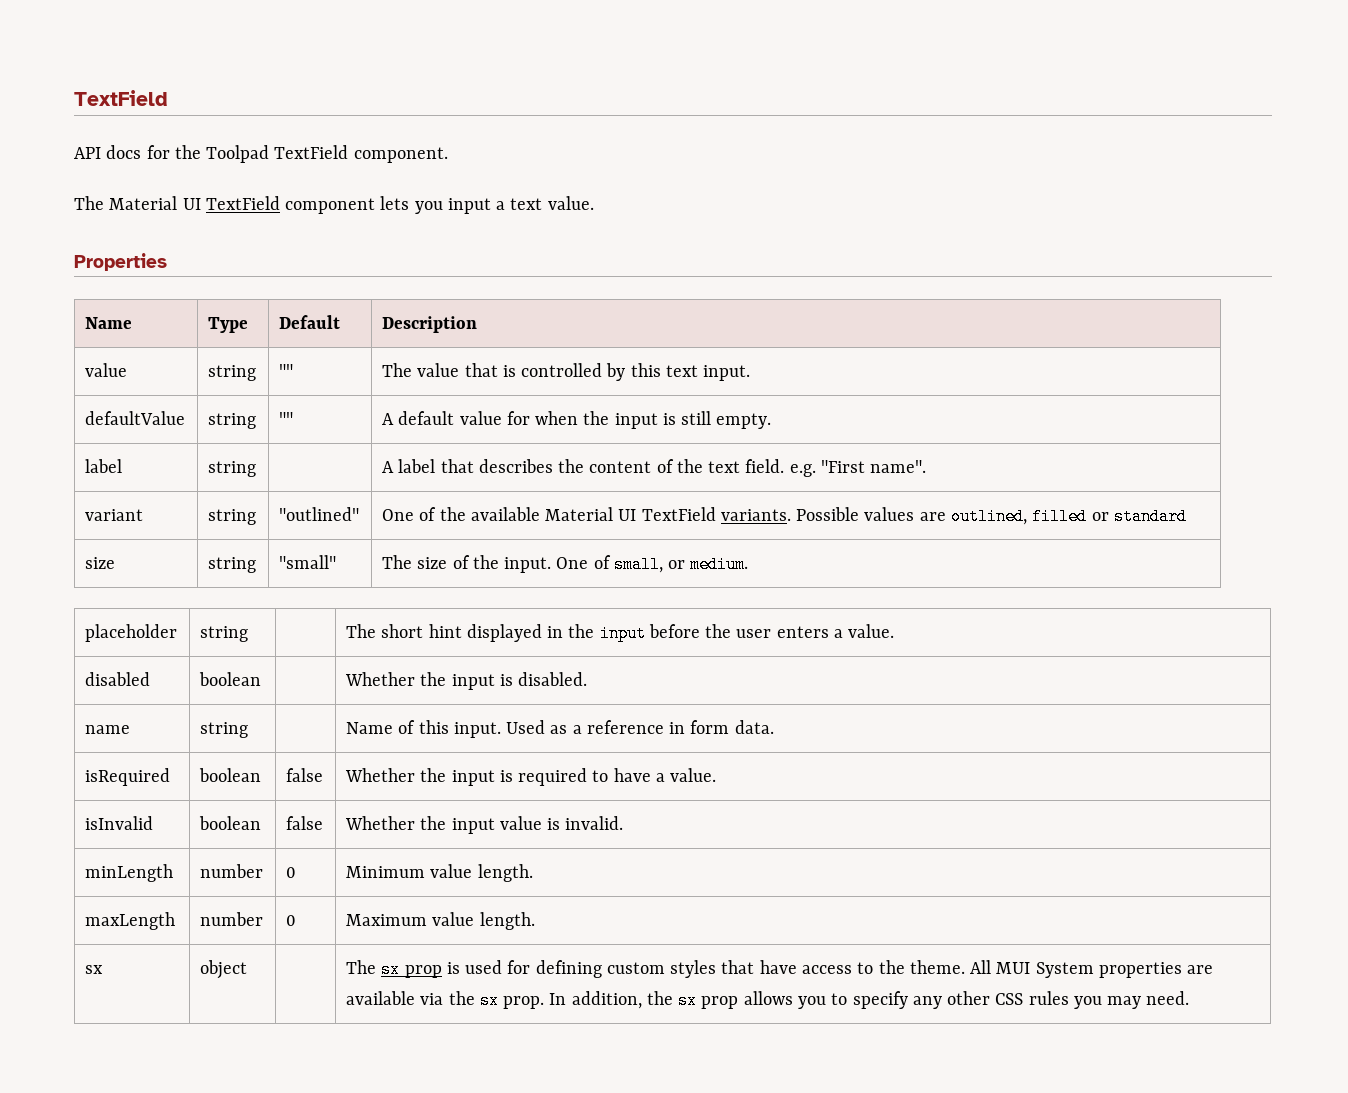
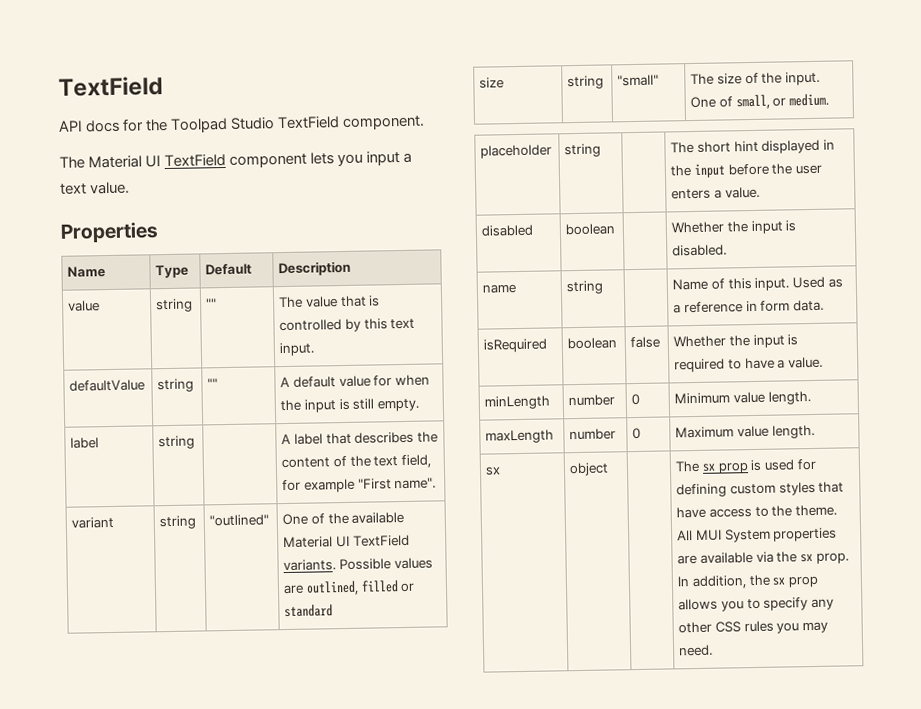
(270, 154) none -> [230,117,276,130] Studio
[745,459,816,477] field. e.g. -> [400,454,431,469] [282,478,356,493] field, for example
[85,816,154,830] [199,816,262,830] [286,816,324,830] [345,816,624,834] // isInvalid | boolean | false | Whether the input value is invalid. -> (823, 362) none

